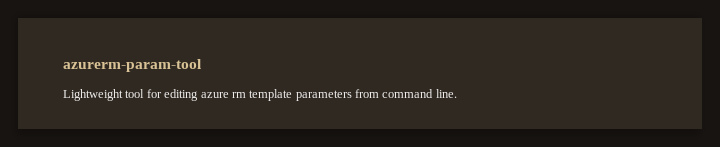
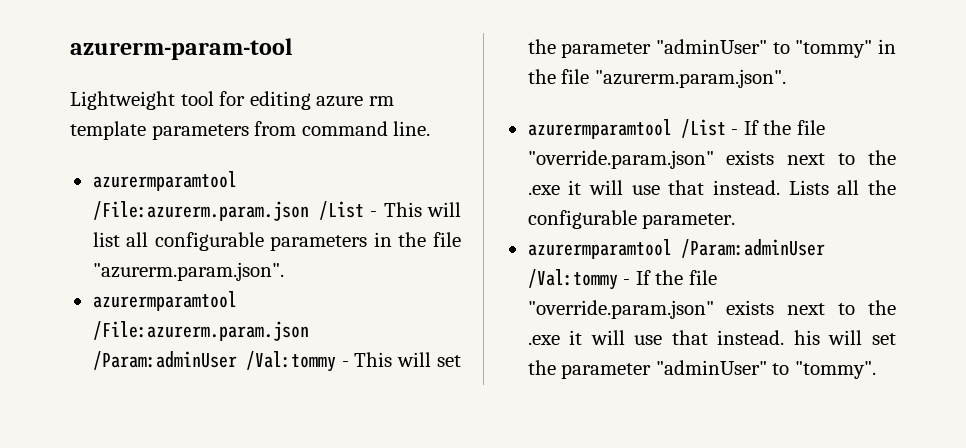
(457, 93) none -> [92,171,237,191] [92,201,461,221] [92,232,461,251] [92,262,284,281] [92,291,237,311] [92,321,309,341] [92,351,462,372] [527,39,896,58] [527,69,786,88] [527,119,825,139] [527,150,896,169] [527,180,896,195] [527,210,736,229] [527,239,825,259] [527,269,717,290] [527,300,896,319] [527,330,896,345] [527,360,876,379] // azurermparamtool /File:azurerm.param.json /List - This will list all configurable parameters in the file "azurerm.param.json". // azurermparamtool /File:azurerm.param.json /Param:adminUser /Val:tommy - This will set the parameter "adminUser" to "tommy" in the file "azurerm.param.json". // azurermparamtool /List - If the file "override.param.json" exists next to the .exe it will use that instead. Lists all the configurable parameter. // azurermparamtool /Param:adminUser /Val:tommy - If the file "override.param.json" exists next to the .exe it will use that instead. his will set the parameter "adminUser" to "tommy".

